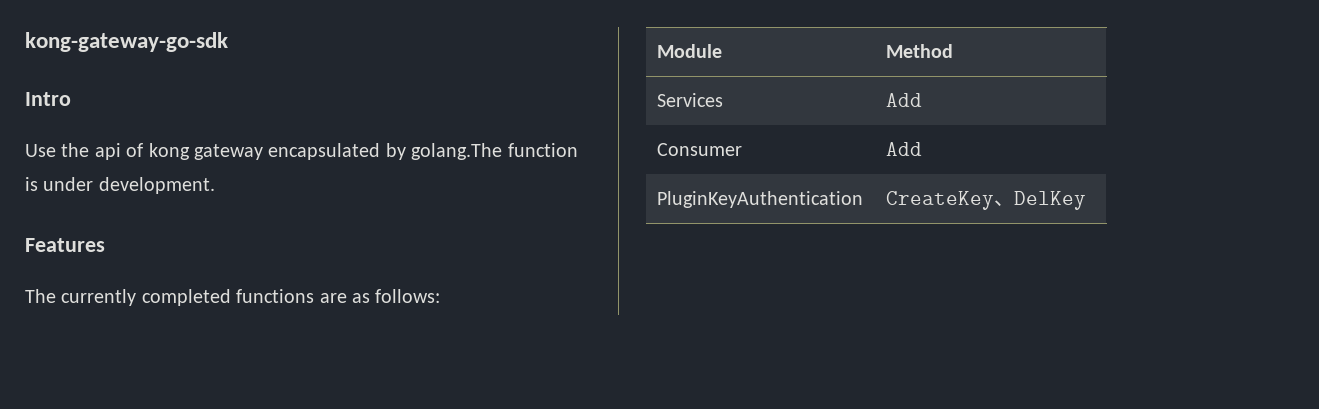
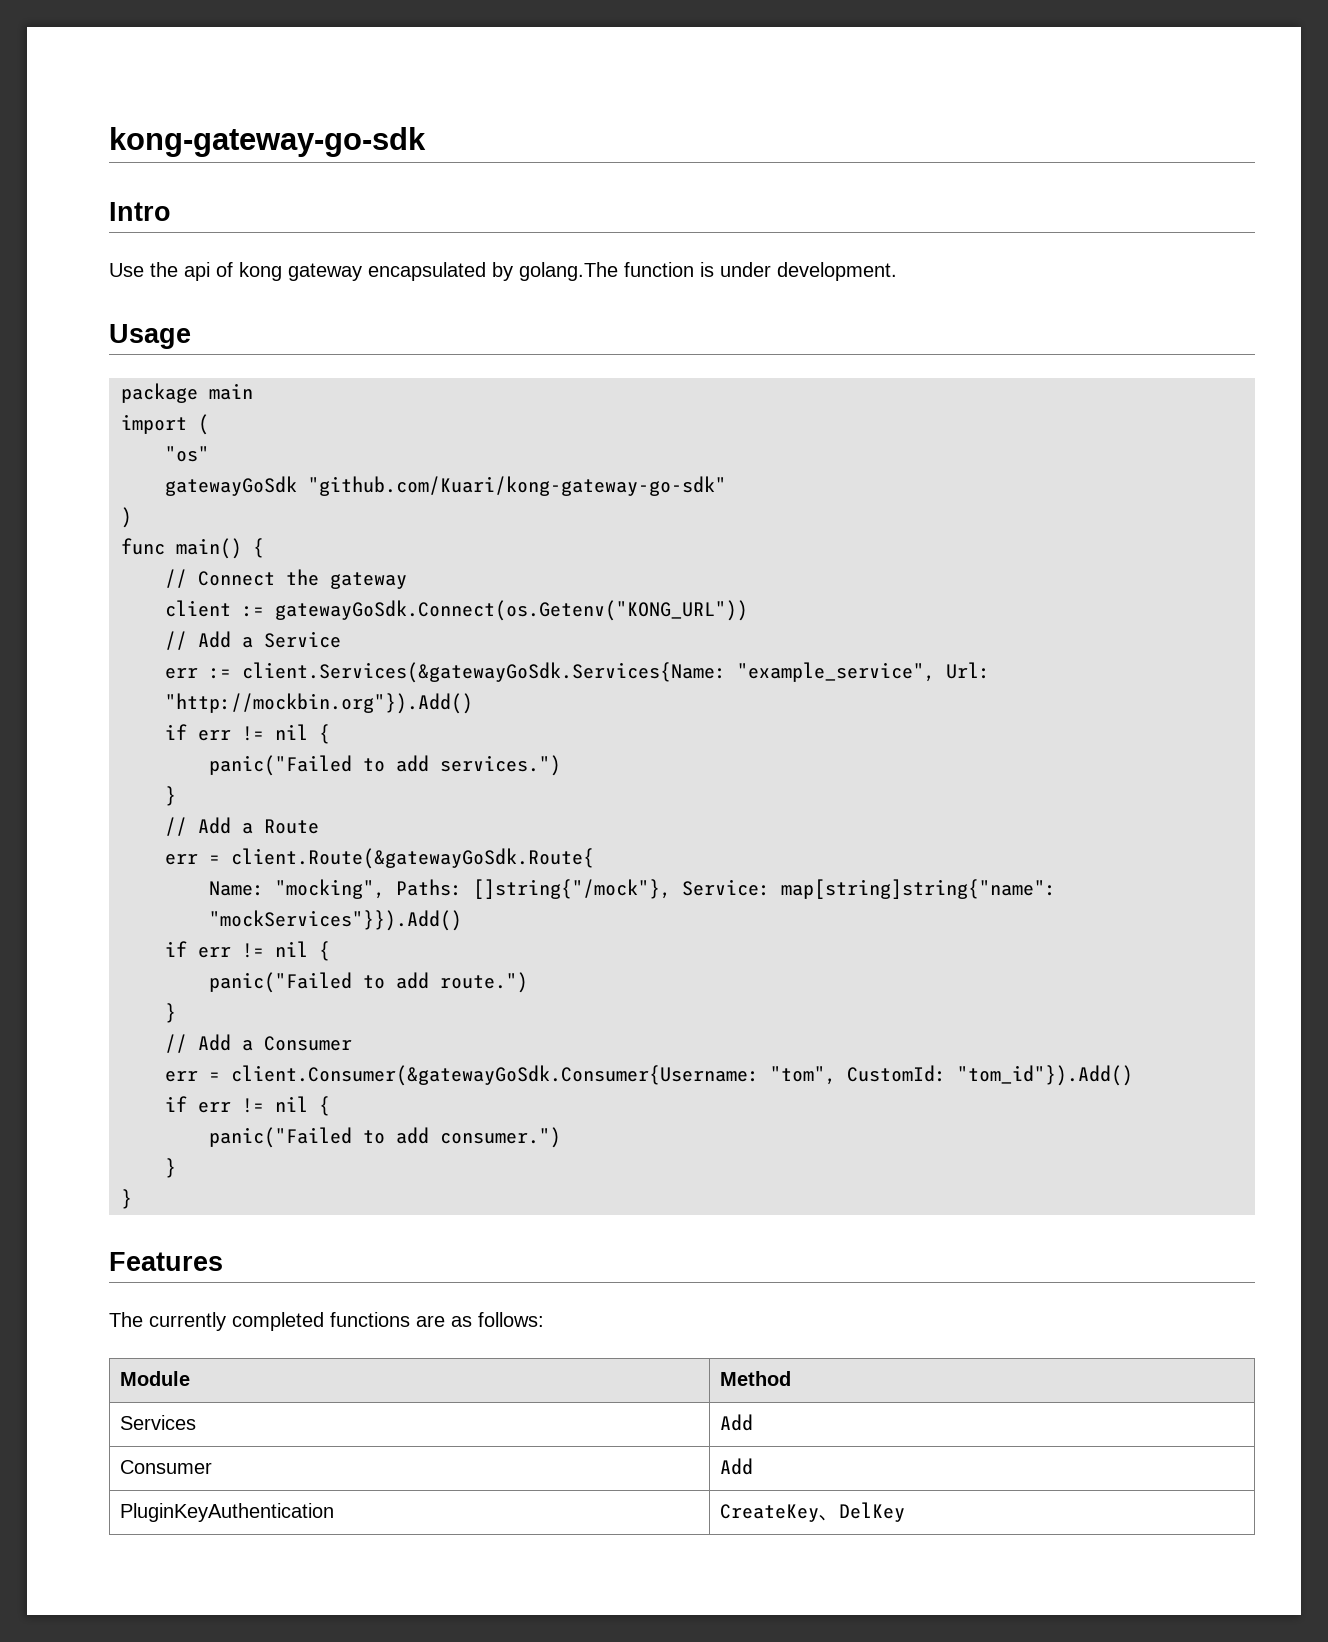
(215, 185) none -> [109,324,191,349] [121,383,253,403] [121,414,209,435] [165,446,209,462] [165,476,726,496] [121,507,132,528] [121,538,264,559] [165,569,407,589] [165,600,748,621] [165,631,341,650] [165,662,990,683] [165,693,473,714] [165,724,330,744] [209,755,561,776] [165,786,176,806] [165,817,319,836] [165,848,594,869] [209,879,1056,899] [209,910,462,931] [165,941,330,961] [209,972,528,993] [165,1003,176,1023] [165,1034,352,1053] [165,1065,1133,1086] [165,1096,330,1116] [209,1127,561,1148] [165,1158,176,1178] [121,1189,132,1209] // Usage // package main // import ( // "os" // gatewayGoSdk "github.com/Kuari/kong-gateway-go-sdk" // ) // func main() { // // Connect the gateway // client := gatewayGoSdk.Connect(os.Getenv("KONG_URL")) // // Add a Service // err := client.Services(&gatewayGoSdk.Services{Name: "example_service", Url: "http://mockbin.org"}).Add() // if err != nil { // panic("Failed to add services.") // } // // Add a Route // err = client.Route(&gatewayGoSdk.Route{ // Name: "mocking", Paths: []string{"/mock"}, Service: map[string]string{"name": "mockServices"}}).Add() // if err != nil { // panic("Failed to add route.") // } // // Add a Consumer // err = client.Consumer(&gatewayGoSdk.Consumer{Username: "tom", CustomId: "tom_id"}).Add() // if err != nil { // panic("Failed to add consumer.") // } // }

